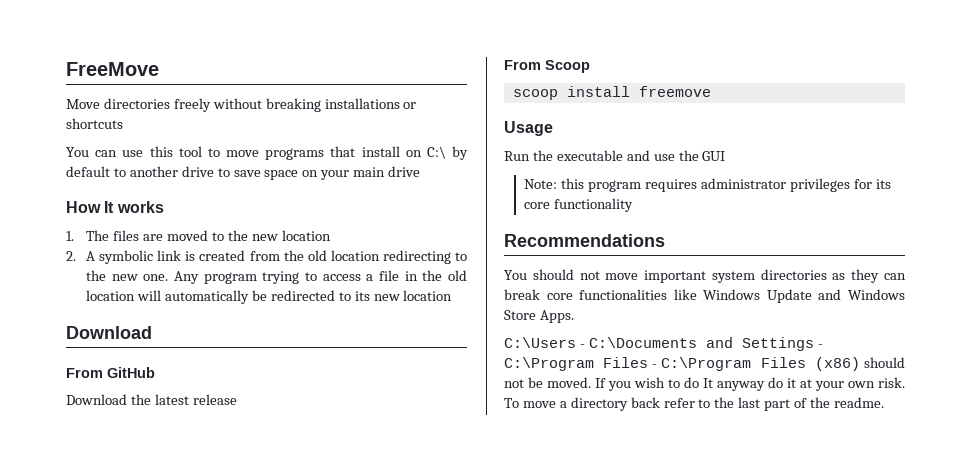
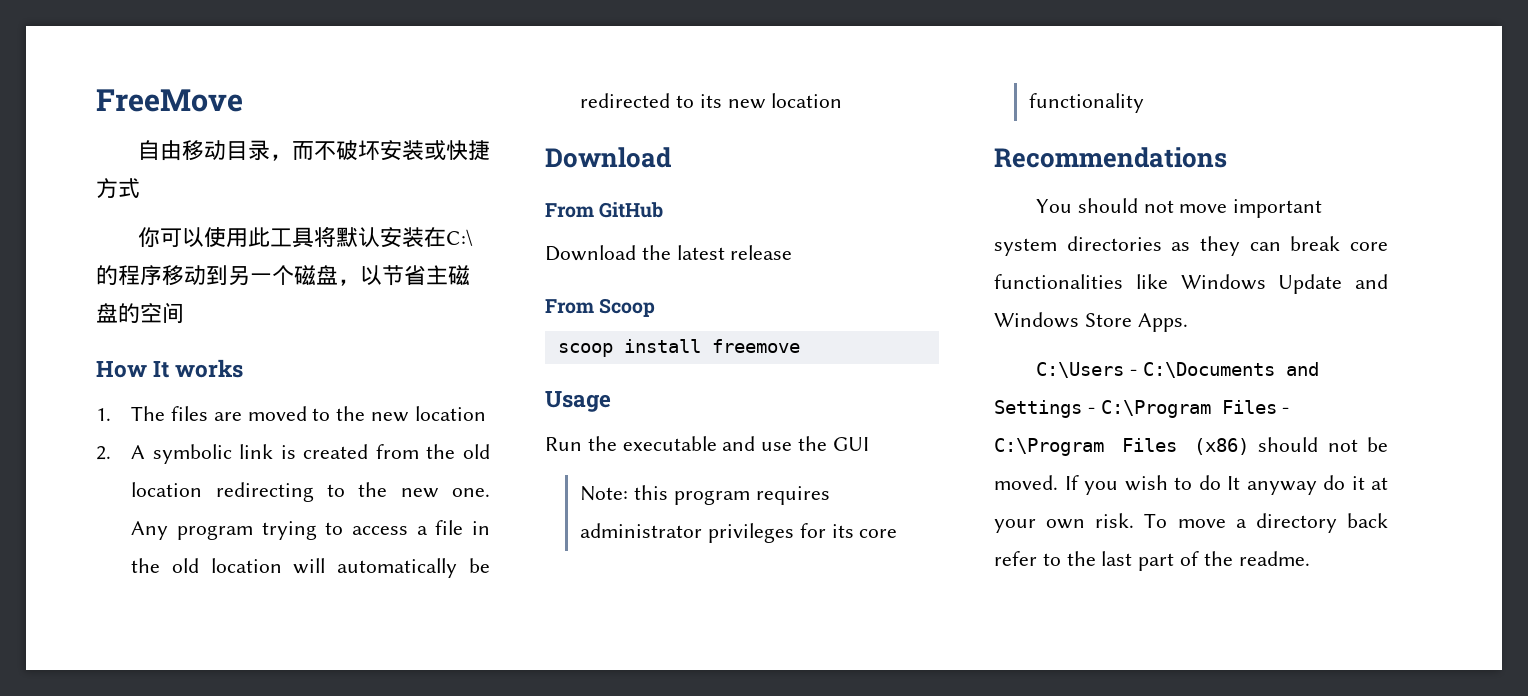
[66,98,417,112] [66,118,123,129] [66,146,469,160] [66,166,421,180] Move directories freely without breaking installations or shortcuts // You can use this tool to move programs that install on C:\ by default to another drive to save space on your main drive -> [137,140,490,161] [96,178,140,198] [137,226,473,248] [96,265,470,286] [96,302,184,324] 自由移动目录，而不破坏安装或快捷方式 // 你可以使用此工具将默认安装在C:\的程序移动到另一个磁盘，以节省主磁盘的空间

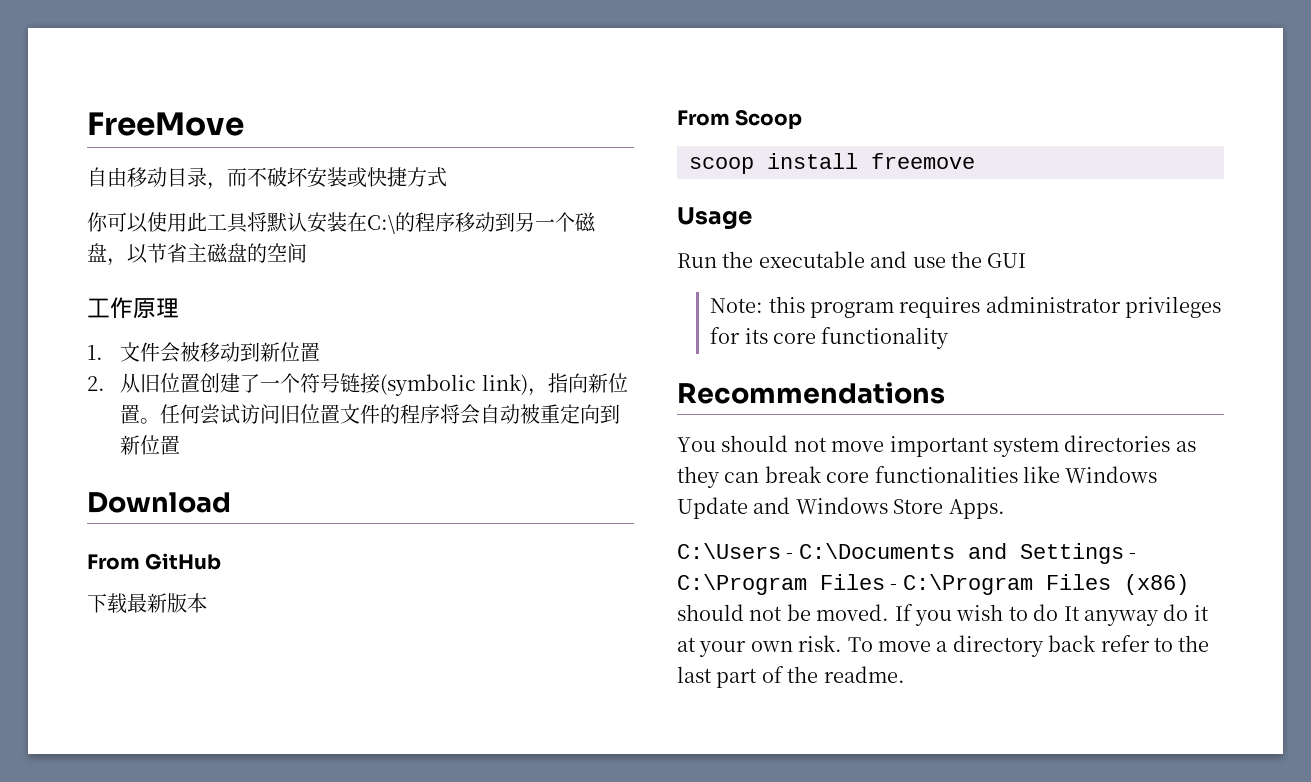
[96,359,244,378] [96,406,486,422] [96,444,491,464] [131,482,491,502] [131,520,490,540] [131,558,490,578] [580,93,843,109] How It works // 1. The files are moved to the new location // 2. A symbolic link is created from the old location redirecting to the new one. Any program trying to access a file in the old location will automatically be redirected to its new location -> [87,297,179,319] [87,342,321,363] [87,373,628,396] [120,404,621,425] [120,435,181,455] 工作原理 // 1.文件会被移动到新位置 // 2.从旧位置创建了一个符号链接(symbolic link)，指向新位置。任何尝试访问旧位置文件的程序将会自动被重定向到新位置
[545,245,793,261] Download the latest release -> [87,593,207,614] 下载最新版本

